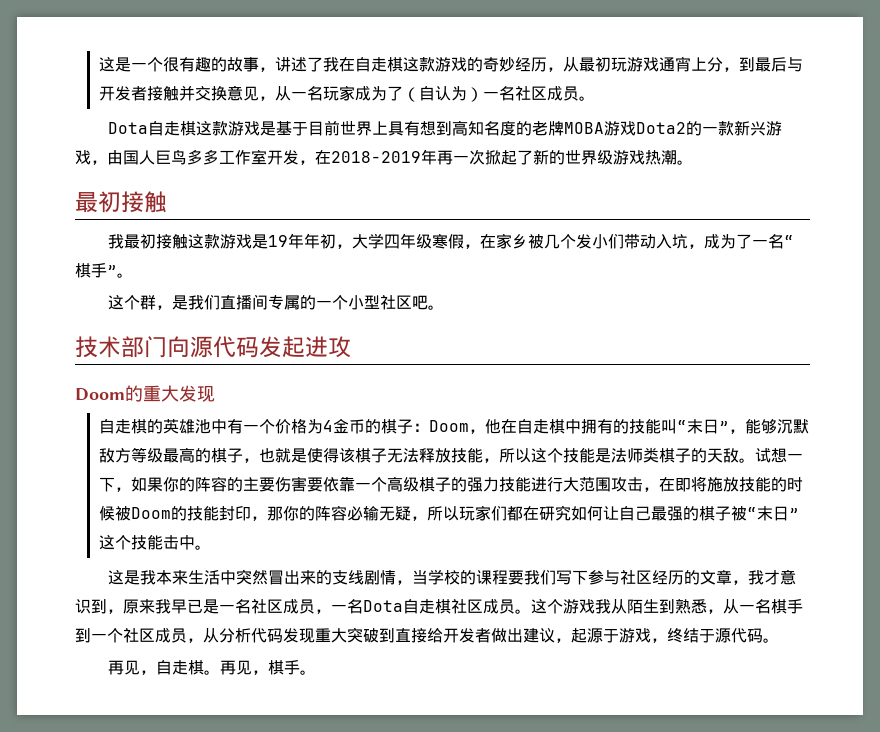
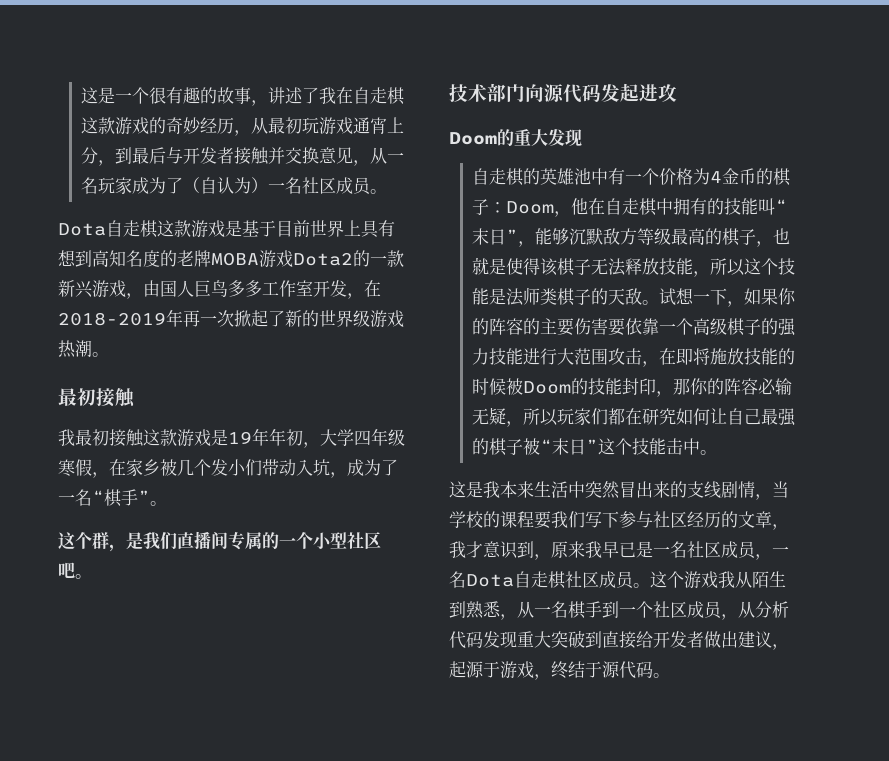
[108,660,317,675] // 再见，自走棋。再见，棋手。 -> (670, 675) none

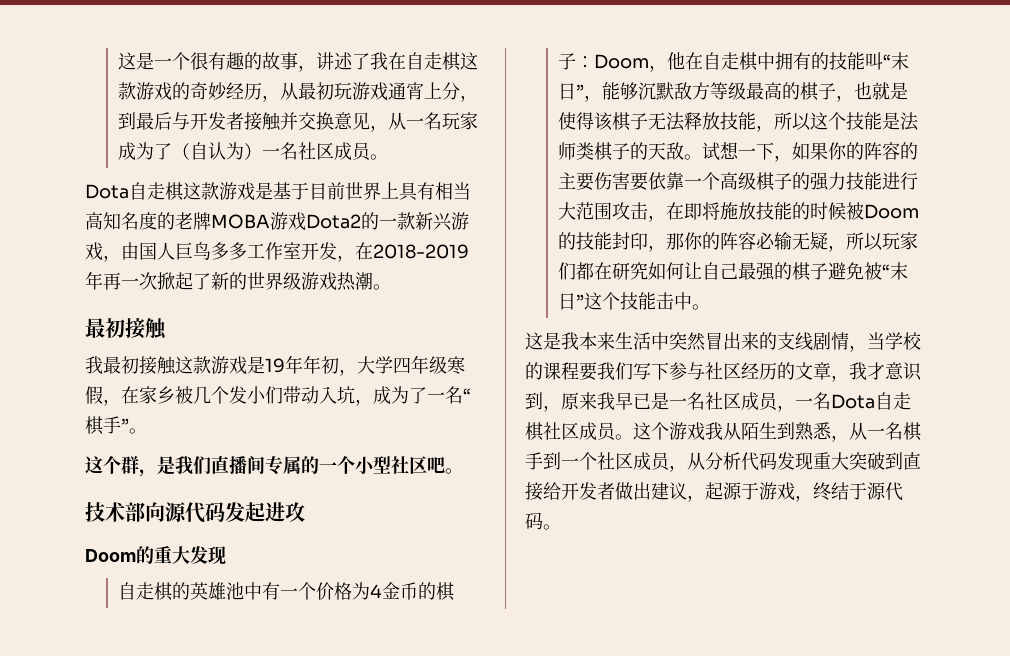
[58,250,92,267] 想到 -> [435,182,471,200] 相当
[506,84,525,102] 门 -> (145, 512) none
(524, 447) none -> [828,262,865,280] 避免

